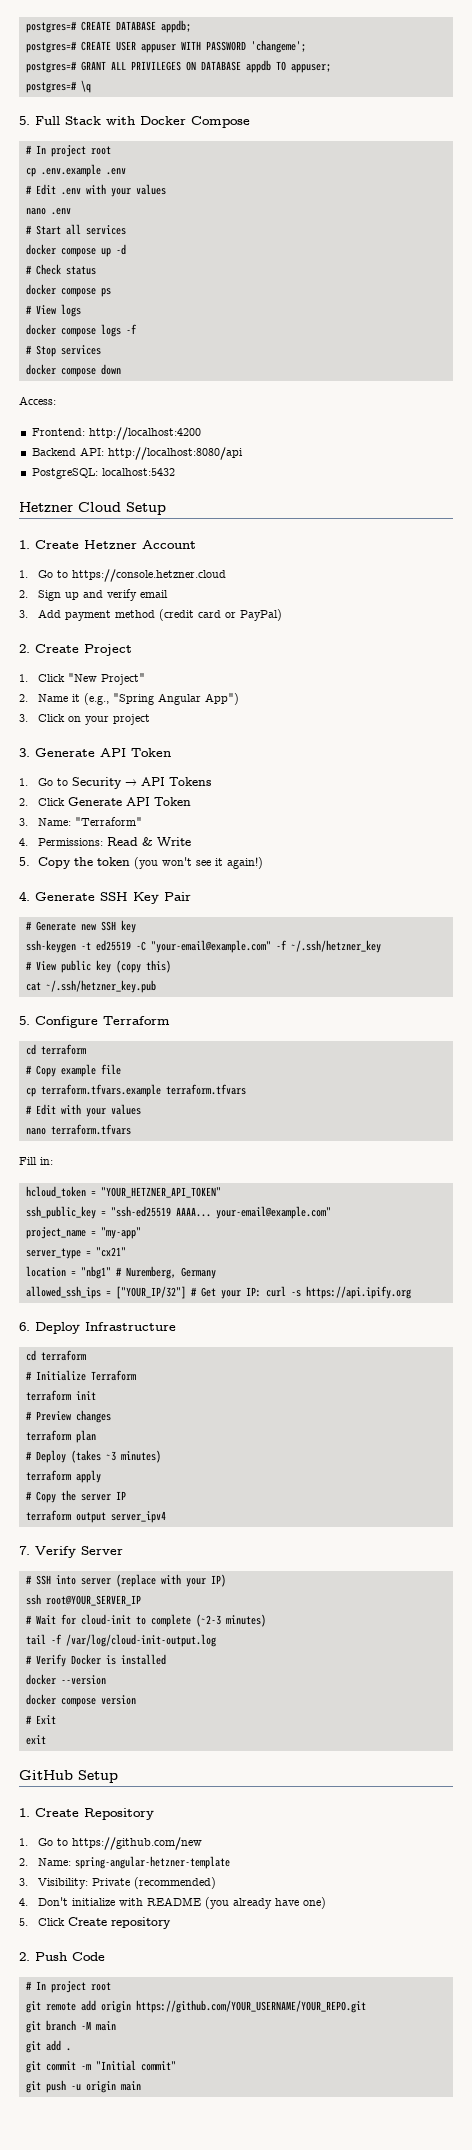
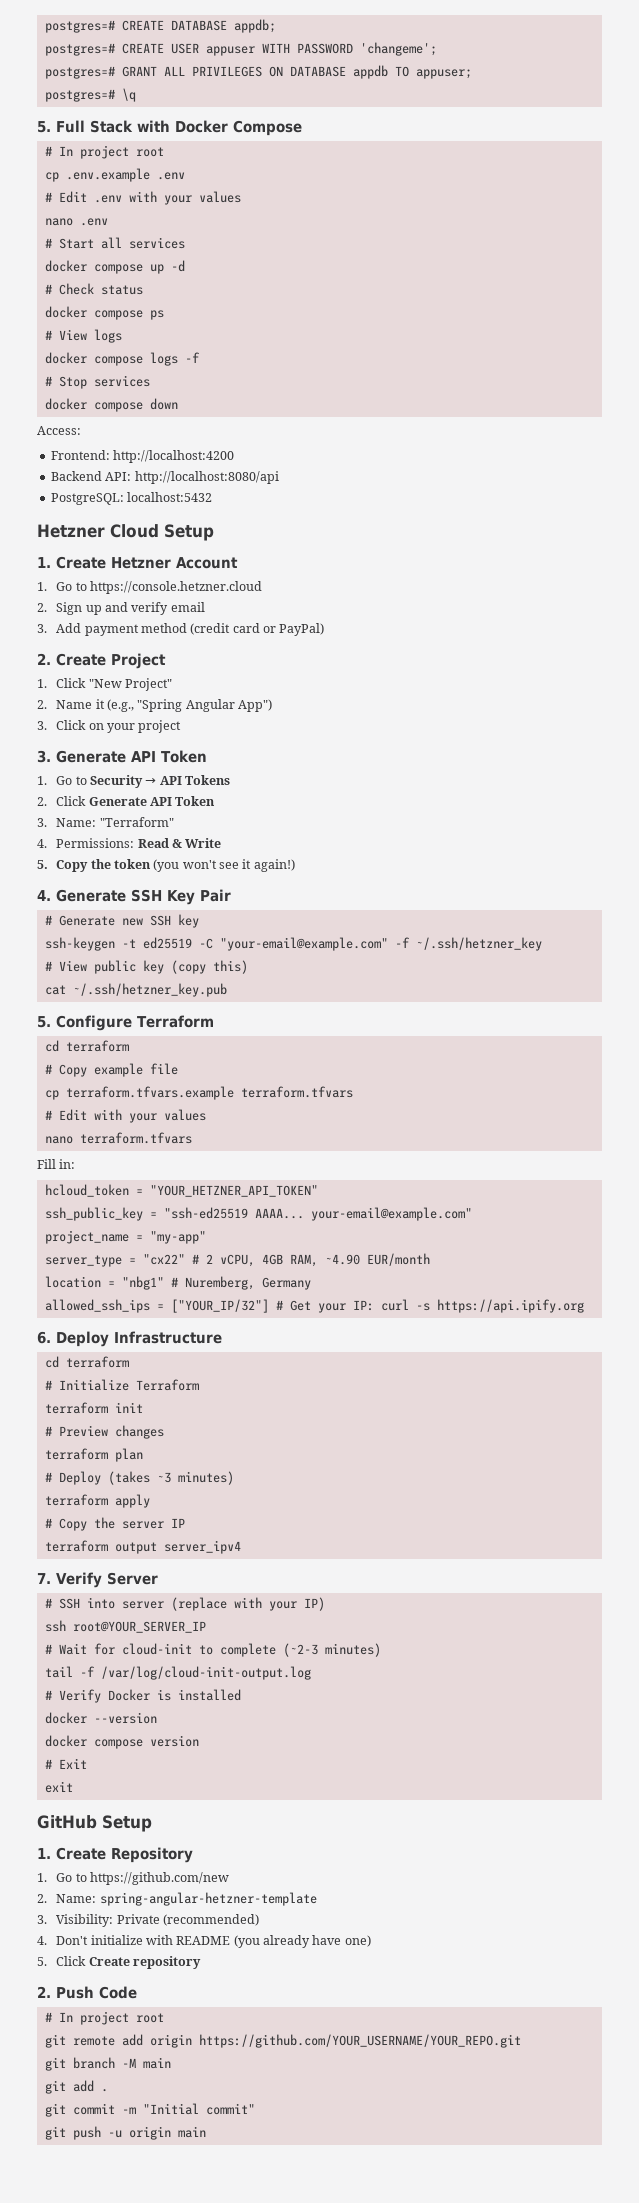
[95,1247,126,1257] "cx21" -> [142,1253,430,1267] "cx22" # 2 vCPU, 4GB RAM, ~4.90 EUR/month

